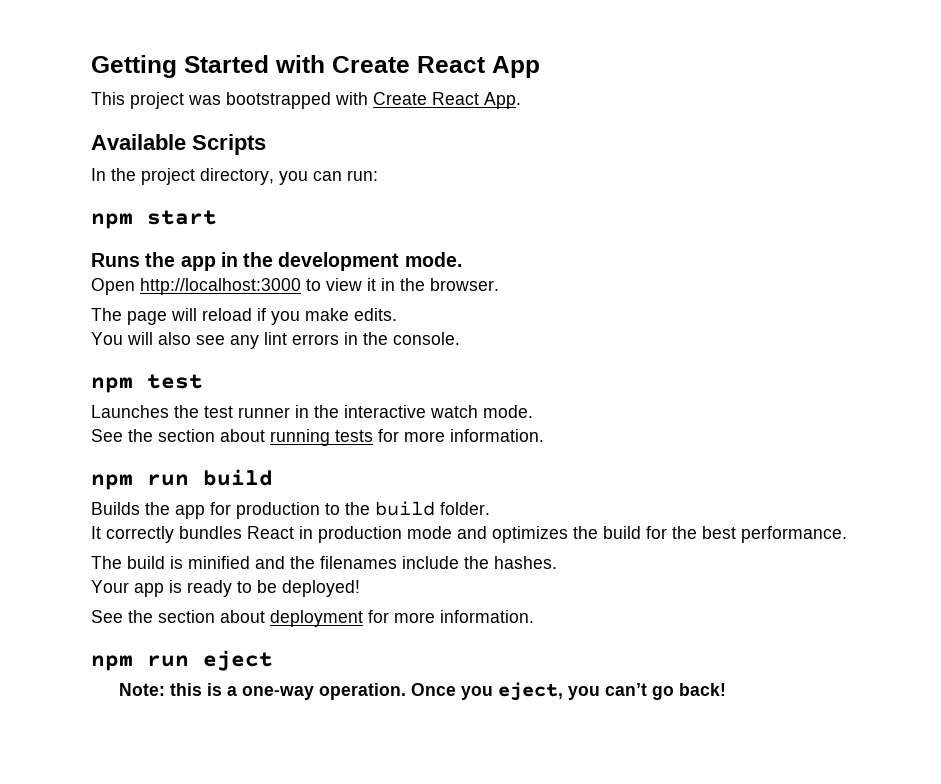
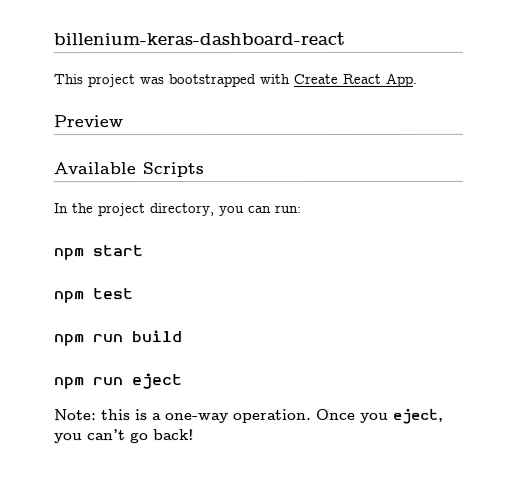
[91,55,540,78] Getting Started with Create React App -> [53,31,345,46] billenium-keras-dashboard-react
(521, 100) none -> [53,115,123,128] // Preview
[91,252,462,271] [91,278,499,295] [91,308,397,325] [91,332,460,349] [91,374,203,393] [91,405,533,418] [91,429,544,446] [91,469,273,490] [91,501,490,519] [91,526,847,543] [91,556,557,569] [91,580,360,597] [91,610,534,627] Runs the app in the development mode. // Open http://localhost:3000 to view it in the browser. // The page will reload if you make edits. // You will also see any lint errors in the console. // npm test // Launches the test runner in the interactive watch mode. // See the section about running tests for more information. // npm run build // Builds the app for production to the build folder. // It correctly bundles React in production mode and optimizes the build for the best performance. // The build is minified and the filenames include the hashes. // Your app is ready to be deployed! // See the section about deployment for more information. -> [54,288,134,304] [54,330,183,347] npm test // npm run build

